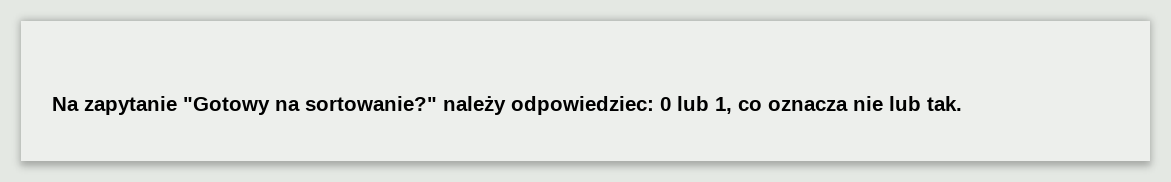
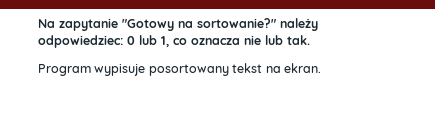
(962, 103) none -> [38,63,321,76] // Program wypisuje posortowany tekst na ekran.

